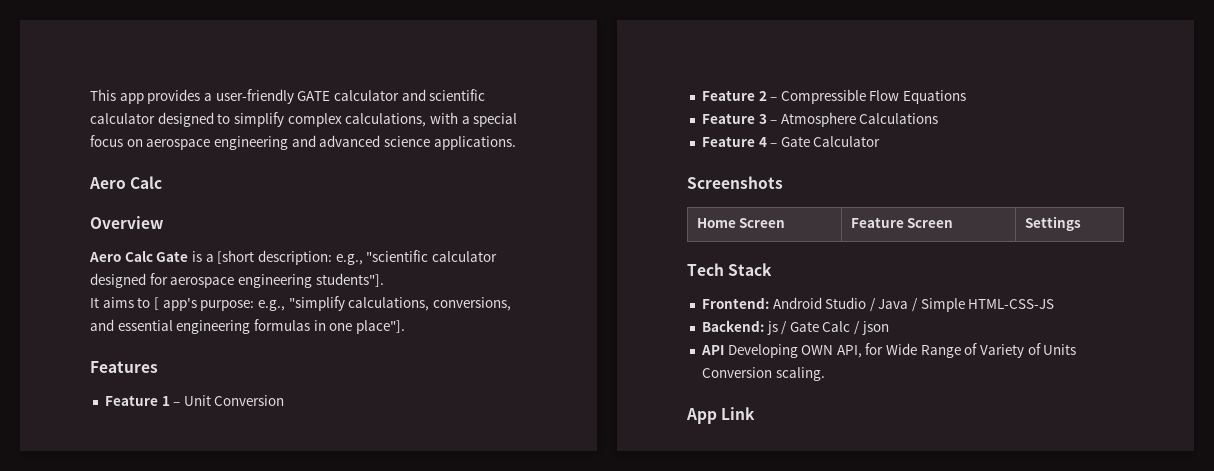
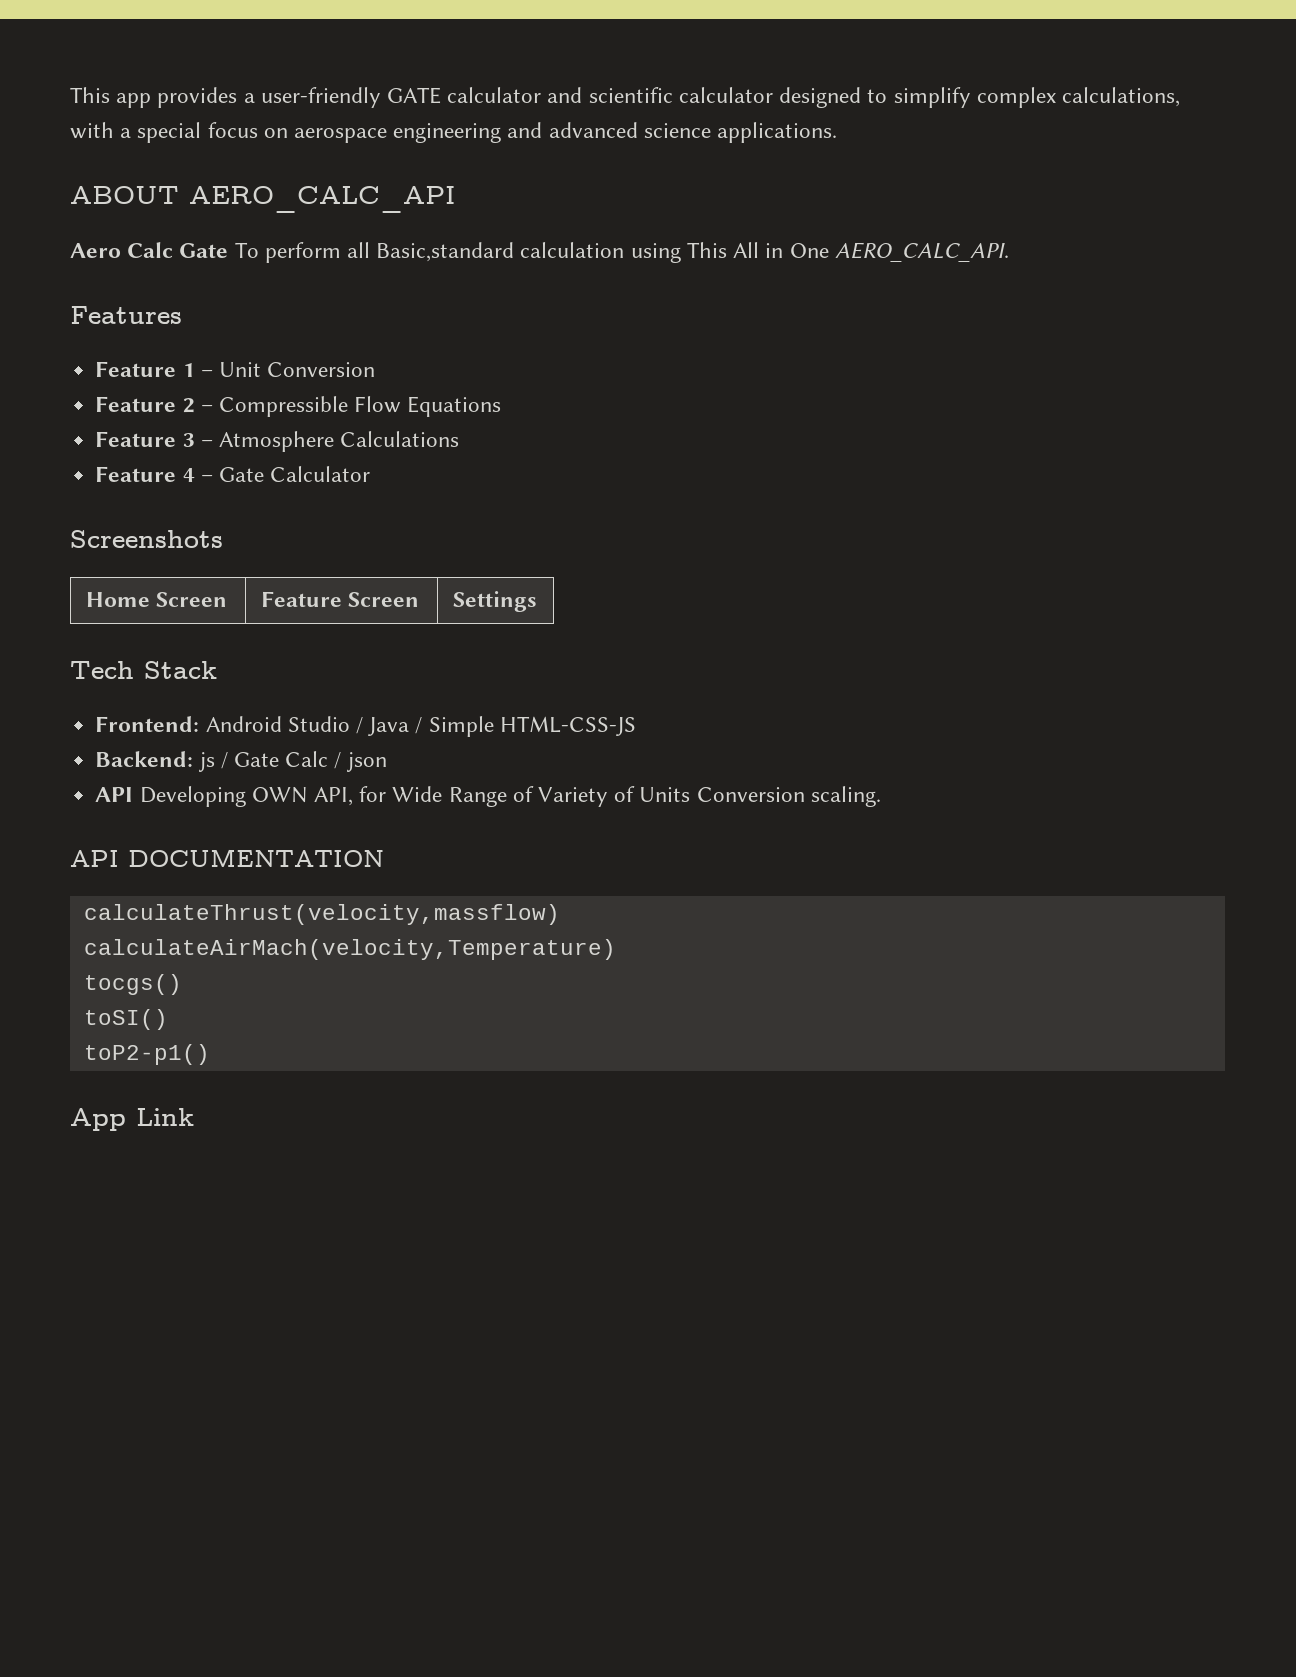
[89,176,163,189] [90,216,163,229] Aero Calc // Overview -> [70,186,455,213] ABOUT AERO_CALC_API
[191,250,497,265] [90,273,384,288] [90,296,511,311] [90,319,405,334] is a [short description: e.g., "scientific calculator designed for aerospace engineering students"]. // It aims to [ app's purpose: e.g., "simplify calculations, conversions, and essential engineering formulas in one place"]. -> [234,242,1009,263] To perform all Basic,standard calculation using This All in One AERO_CALC_API.
(825, 374) none -> [70,849,384,867] [83,904,560,925] [83,939,616,960] [83,974,182,995] [83,1009,168,1030] [83,1044,210,1065] // API DOCUMENTATION // calculateThrust(velocity,massflow) // calculateAirMach(velocity,Temperature) // tocgs() // toSI() // toP2-p1()

